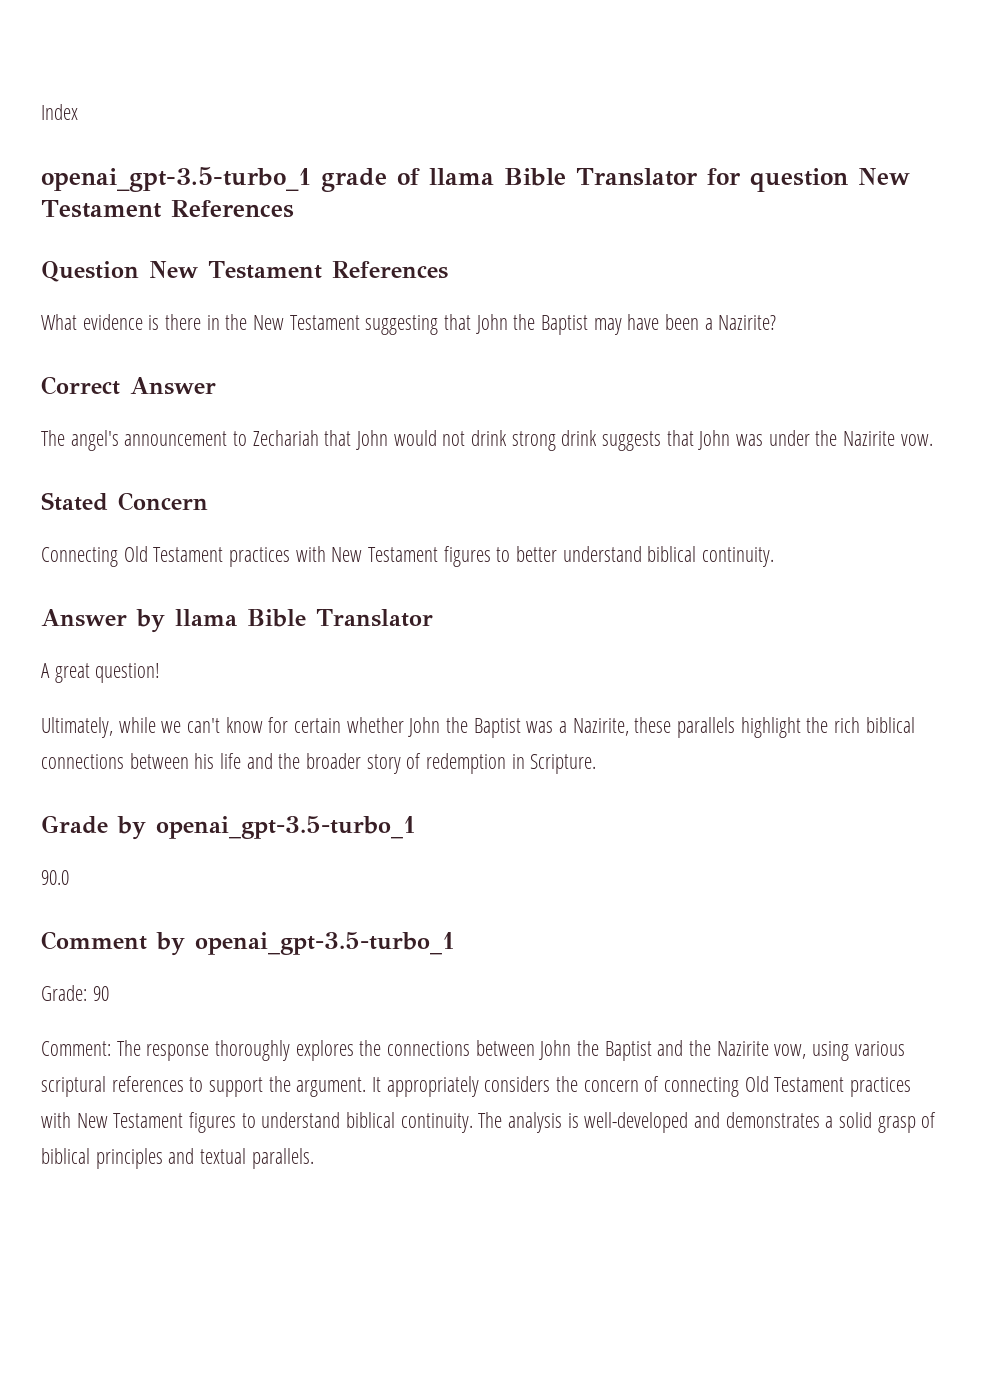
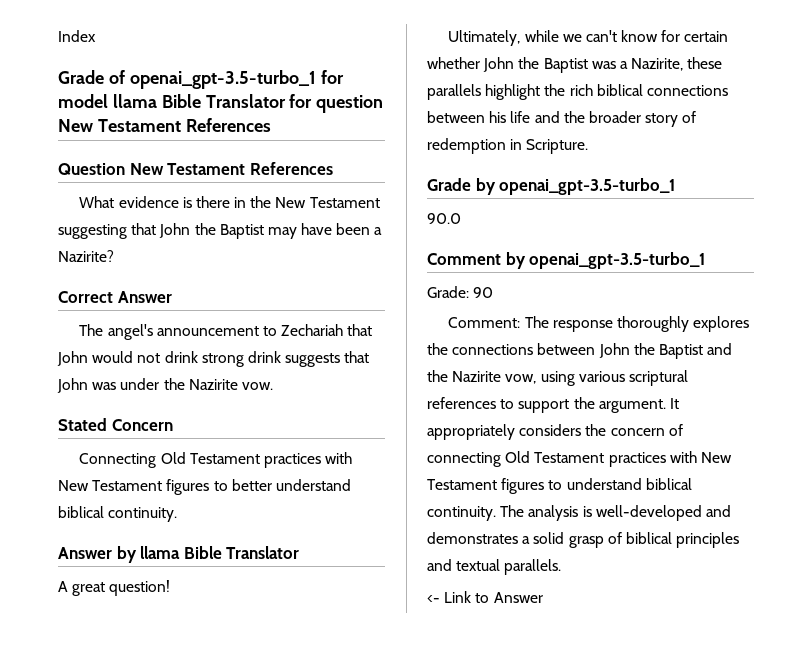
[41,167,420,192] openai_gpt-3.5-turbo_1 grade of -> [58,70,344,89] [58,94,108,108] Grade of openai_gpt-3.5-turbo_1 for model
(314, 1158) none -> [427,591,543,603] // <- Link to Answer

